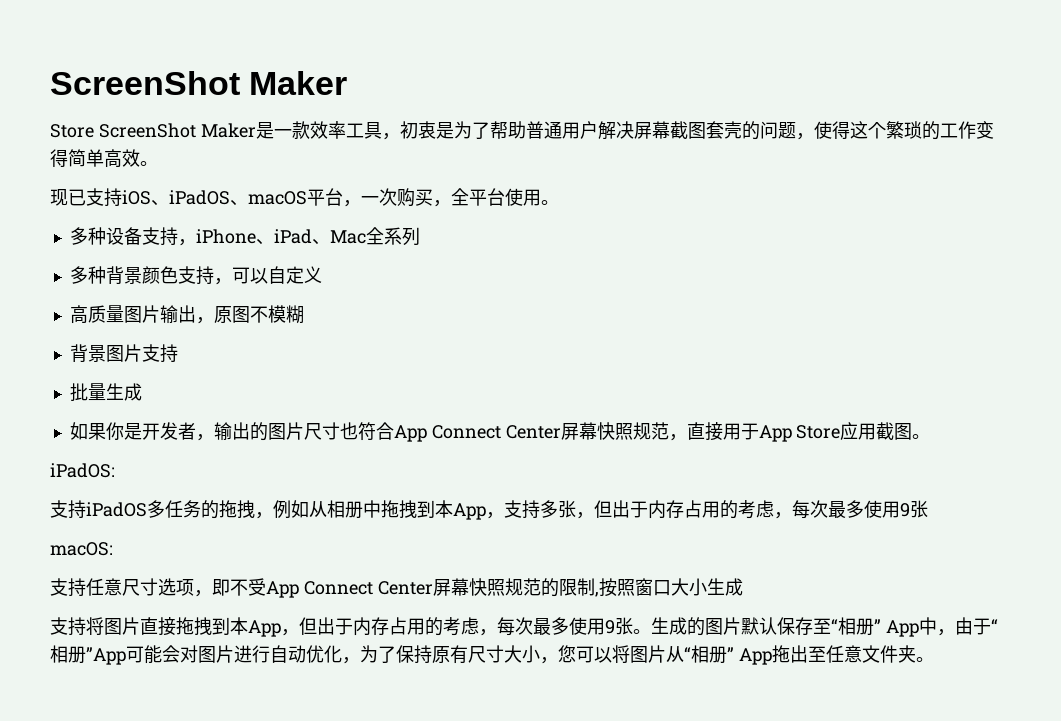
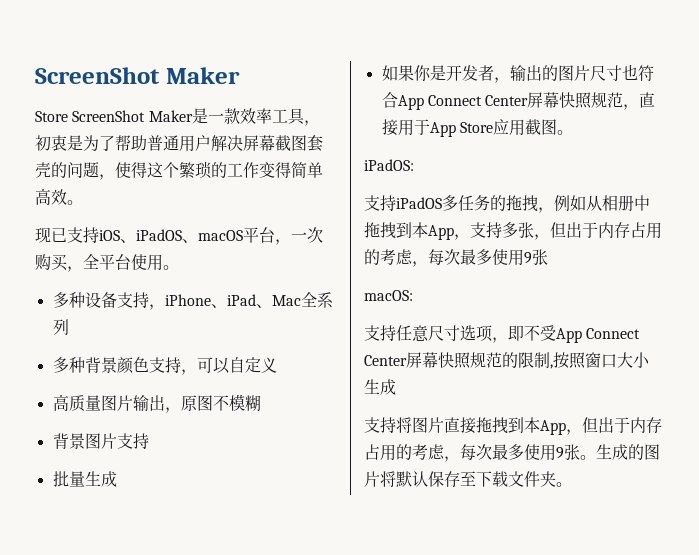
(741, 626) none -> [380,471,396,487] 将
[831,617,998,637] [50,645,862,665] “相册” App中，由于“相册”App可能会对图片进行自动优化，为了保持原有尺寸大小，您可以将图片从“相册” App拖出至任意 -> [476,471,508,487] 下载

